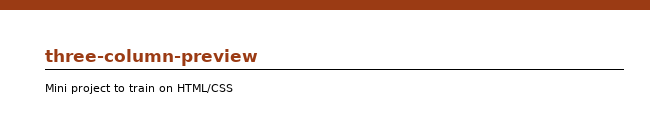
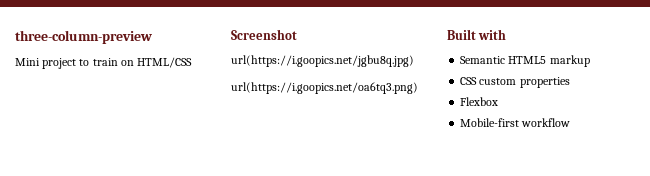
(233, 88) none -> [231,29,297,40] [231,55,414,67] [231,82,418,94] [447,29,507,40] [460,55,590,67] [460,77,570,88] [460,97,499,106] [460,118,571,127] // Screenshot // url(https://i.goopics.net/jgbu8q.jpg) // url(https://i.goopics.net/oa6tq3.png) // Built with // Semantic HTML5 markup // CSS custom properties // Flexbox // Mobile-first workflow

